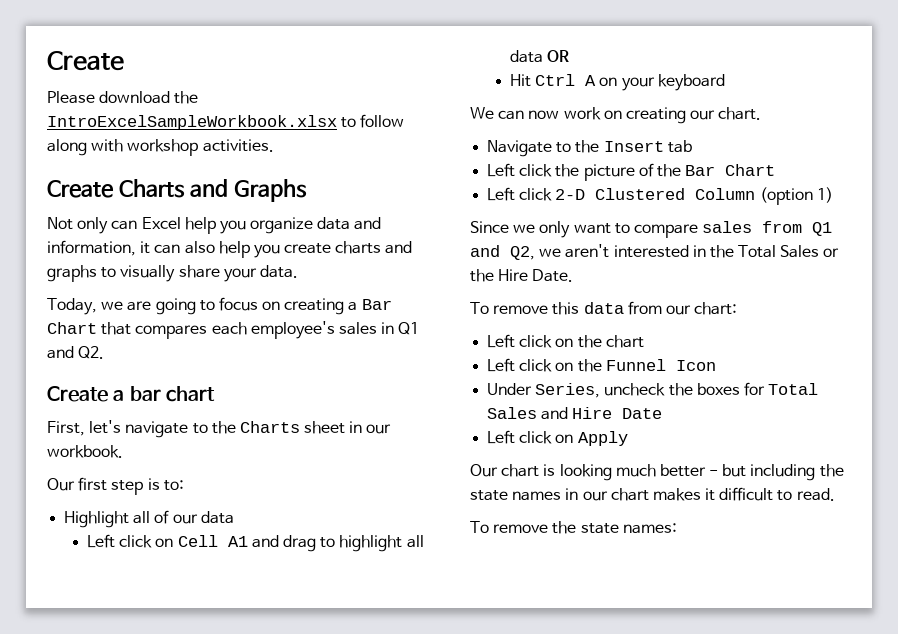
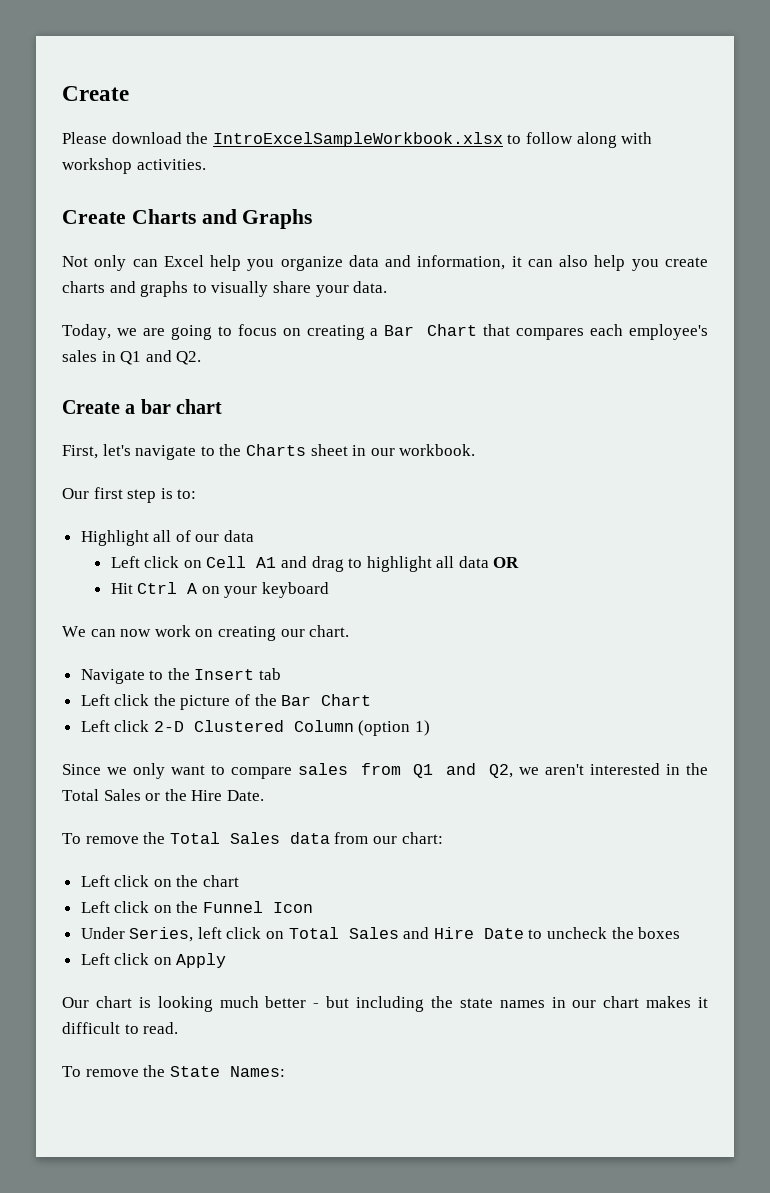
[552,302,580,315] this -> [143,832,280,844] the Total Sales
[604,382,765,396] uncheck the boxes for -> [197,927,285,939] left click on
(663, 413) none -> [528,927,681,939] to uncheck the boxes
[580,523,677,534] state names: -> [169,1066,285,1077] State Names:

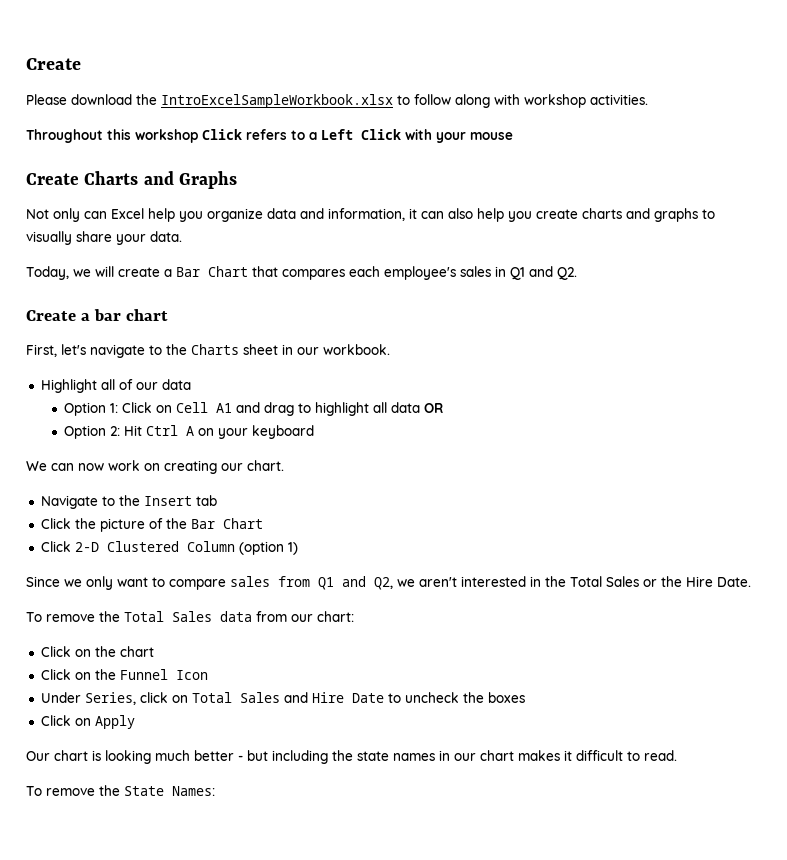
(206, 164) none -> [26,129,513,143] // Throughout this workshop Click refers to a Left Click with your mouse
[142,324,365,340] are going to focus on creating -> [95,266,160,277] will create
[62,487,197,503] // Our first step is to: -> (390, 349) none
[110,556,180,568] Left click -> [64,402,153,416] Option 1: Click
(520, 562) none -> [64,425,121,439] Option 2:
[80,694,150,706] Left click -> [40,518,71,529] Click
[80,720,150,732] Left click -> [40,541,71,552] Click
[80,875,150,887] Left click -> [40,646,71,657] Click
[80,901,150,913] Left click -> [40,669,71,680] Click
[197,927,222,939] left -> (136, 698) none
[80,953,150,965] Left click -> [40,715,71,726] Click

